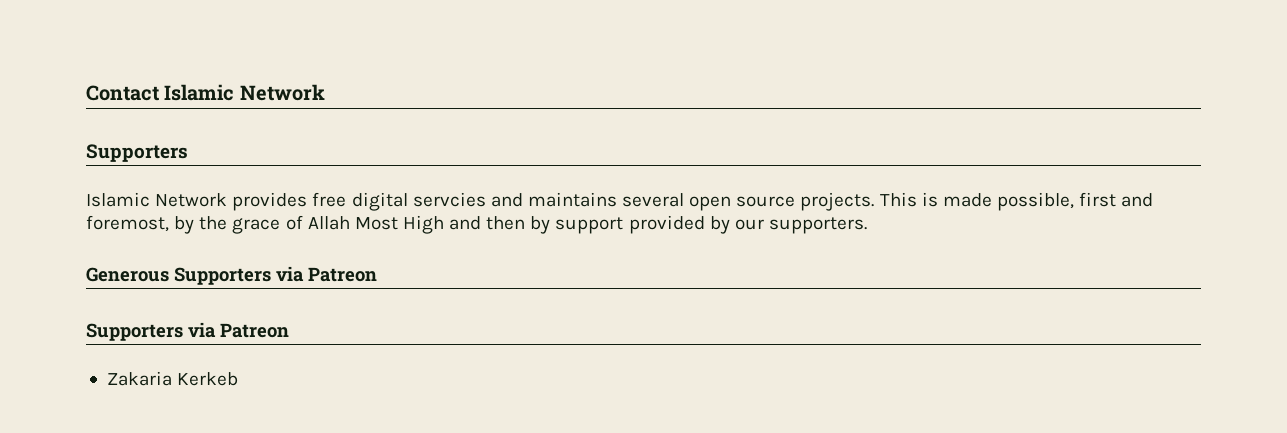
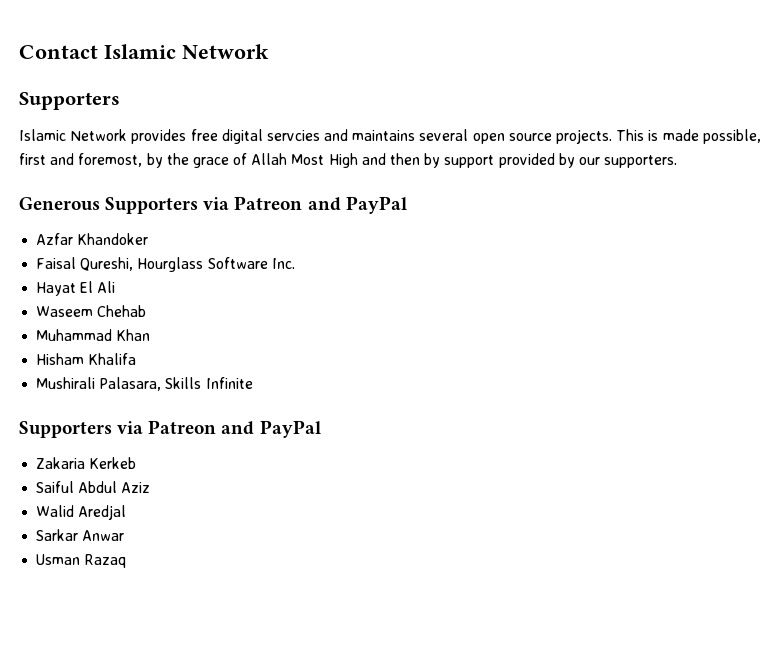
[86,322,289,341] // Supporters via Patreon -> [307,196,407,214] [36,233,149,245] [36,257,295,272] [36,281,116,296] [36,305,147,317] [36,329,151,341] [36,353,137,365] [36,377,253,391] [19,420,321,438] and PayPal // Azfar Khandoker // Faisal Qureshi, Hourglass Software Inc. // Hayat El Ali // Waseem Chehab // Muhammad Khan // Hisham Khalifa // Mushirali Palasara, Skills Infinite // Supporters via Patreon and PayPal
(239, 379) none -> [36,481,151,493] [36,505,127,520] [36,529,125,541] [36,554,127,568] // Saiful Abdul Aziz // Walid Aredjal // Sarkar Anwar // Usman Razaq

